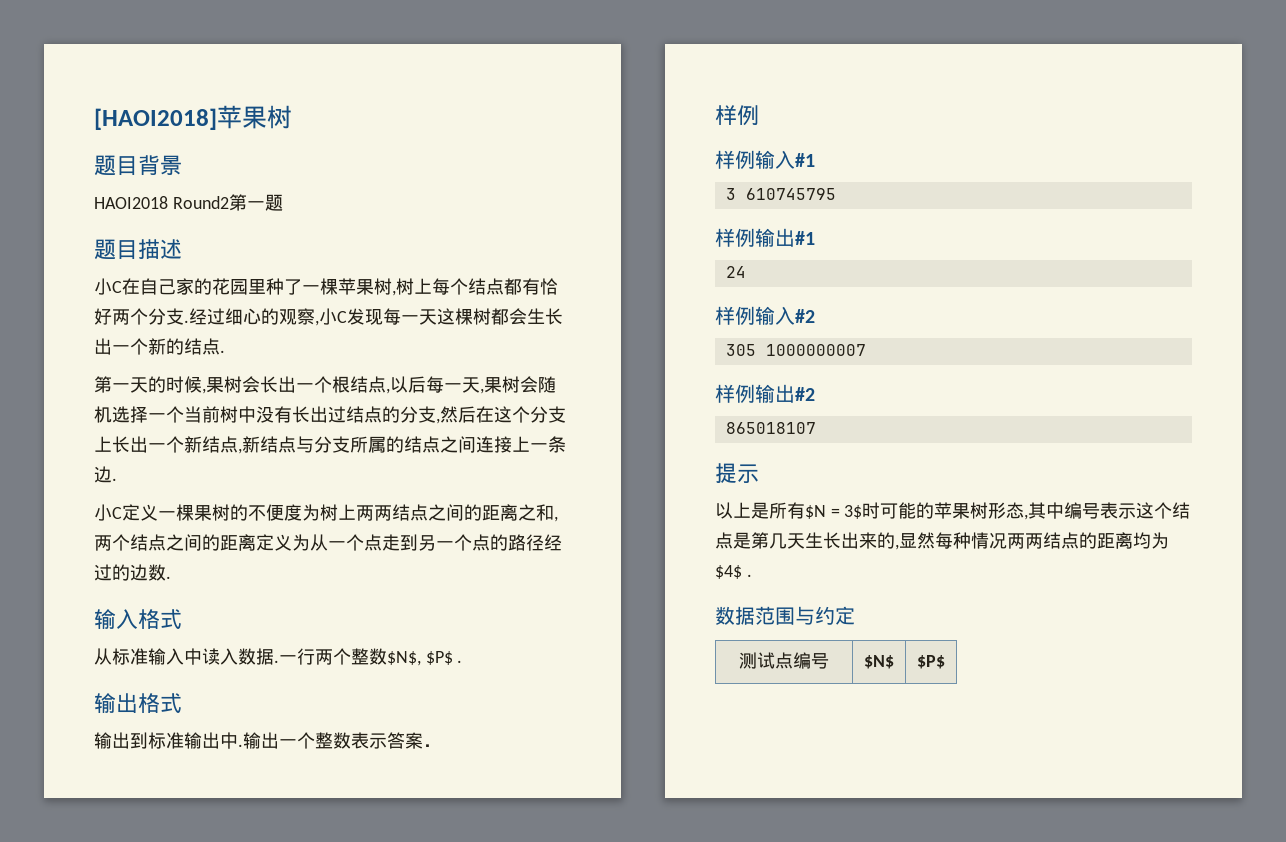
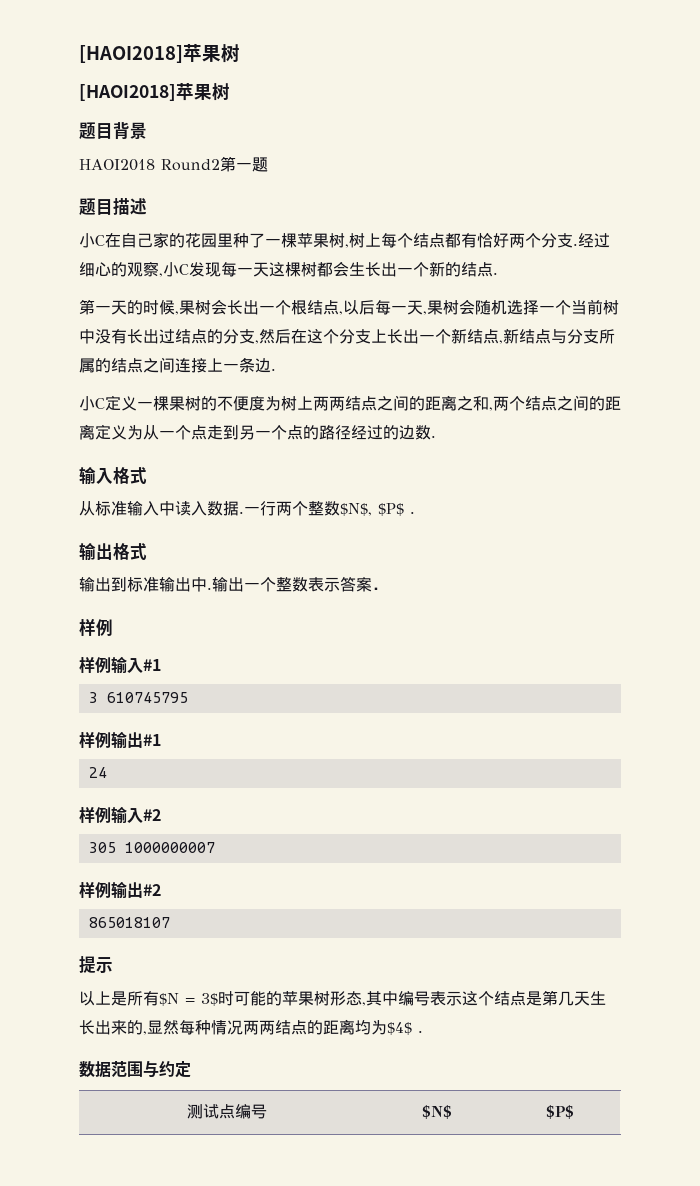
[94,105,292,130] [HAOI2018]苹果树 -> [79,43,240,63] [79,83,230,101] [HAOI2018]苹果树 // [HAOI2018]苹果树

